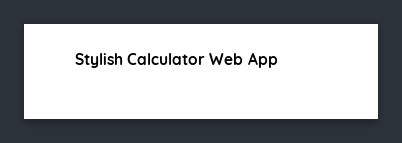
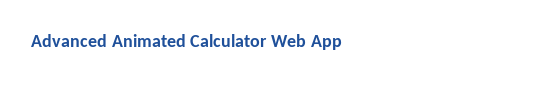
[75,53,123,68] Stylish -> [31,34,186,47] Advanced Animated

